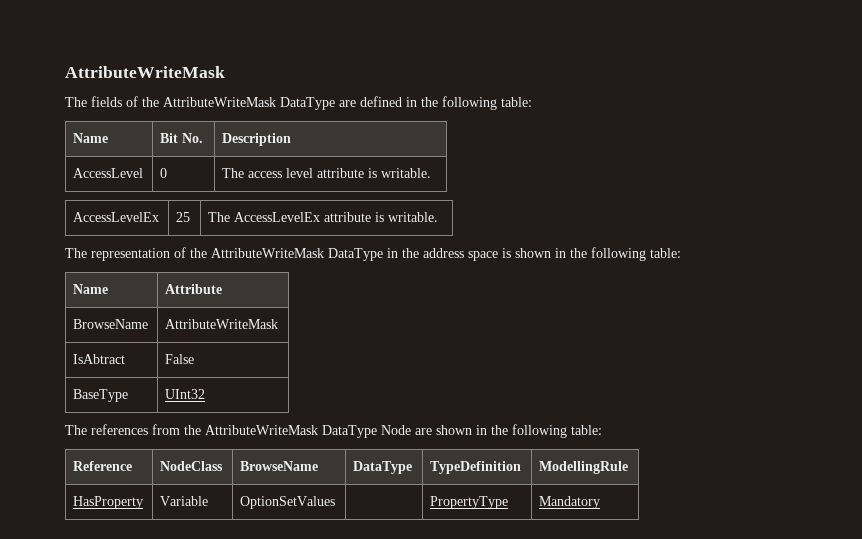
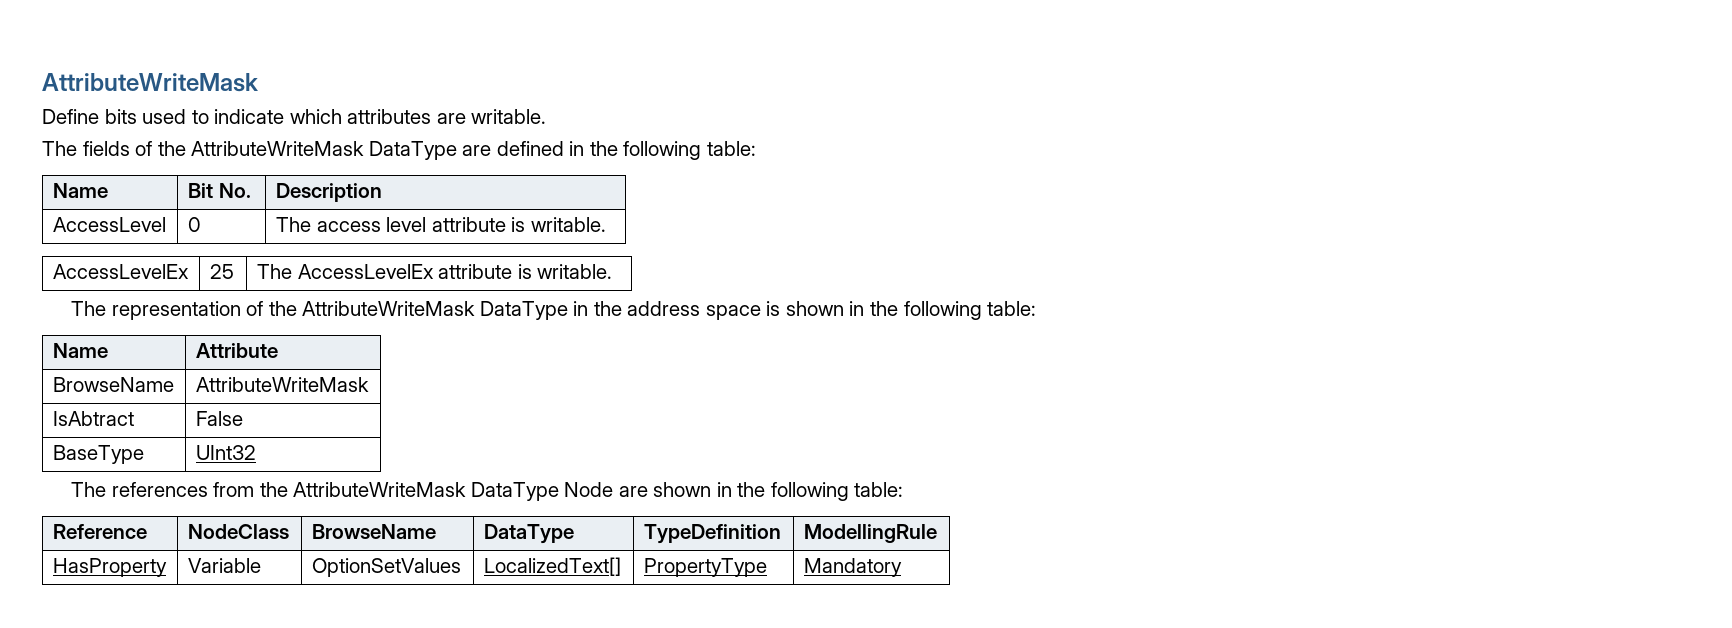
[65,66,225,78] AttributeWriteMask -> [42,73,258,92] [42,109,547,124] AttributeWriteMask // Define bits used to indicate which attributes are writable.
(336, 502) none -> [483,557,621,576] LocalizedText[]

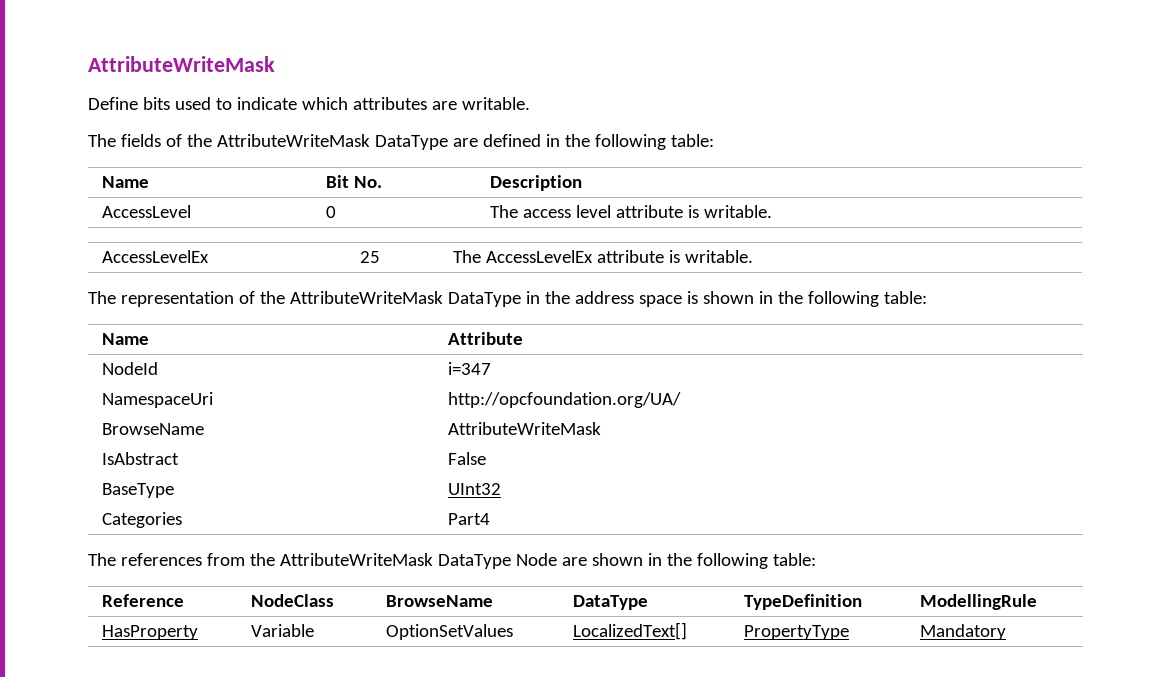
(278, 350) none -> [101,362,158,375] [447,362,491,375] [101,392,213,408] [447,392,681,408] // NodeId | i=347 // NamespaceUri | http://opcfoundation.org/UA/
[52,411,134,426] IsAbtract -> [101,452,179,465] IsAbstract
(256, 452) none -> [101,512,182,528] [447,513,490,525] // Categories | Part4

